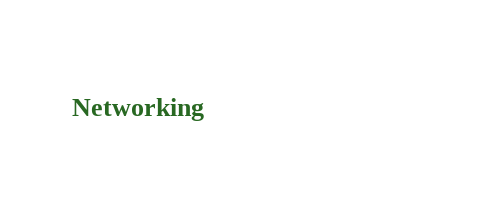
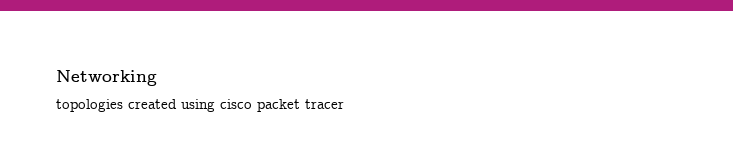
(204, 109) none -> [56,99,344,112] // topologies created using cisco packet tracer

